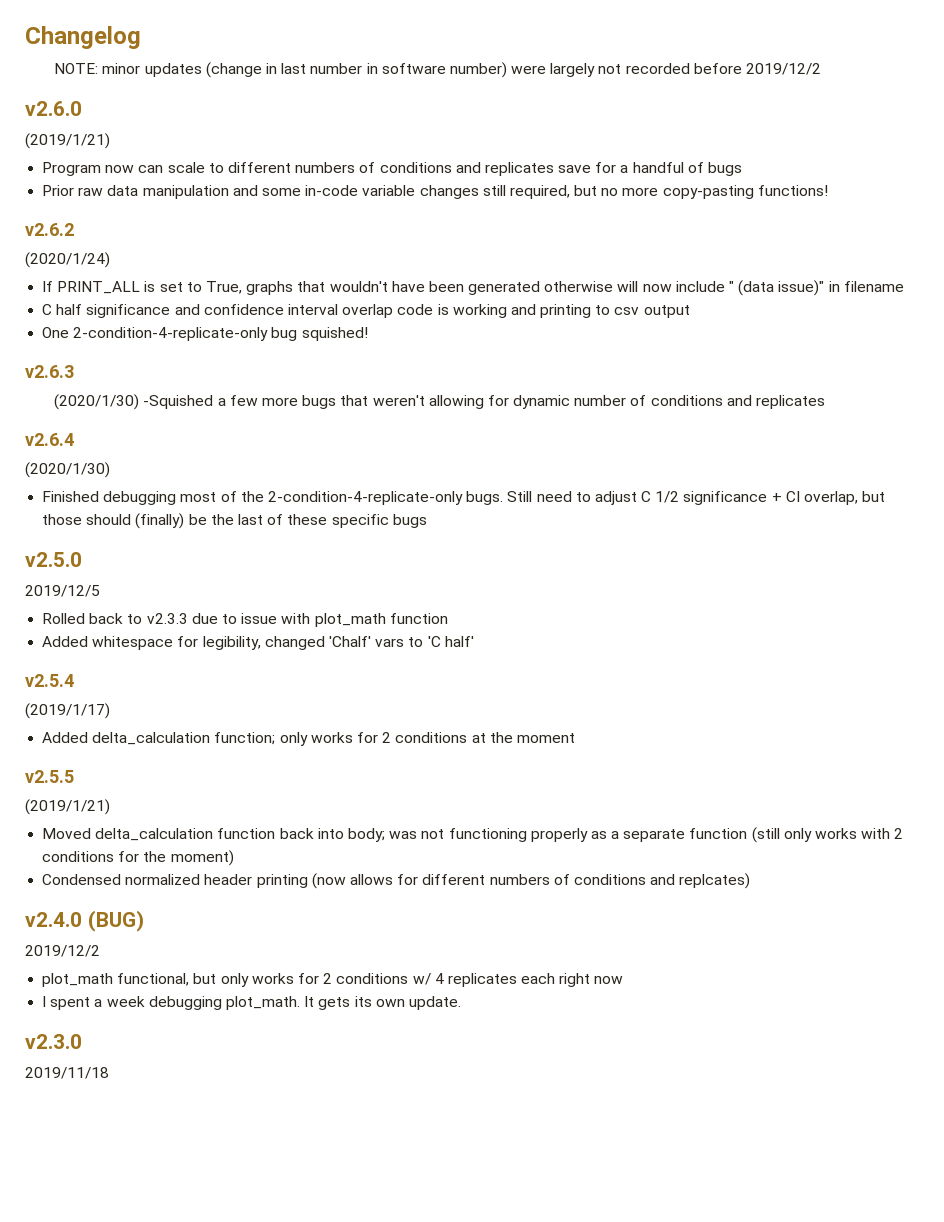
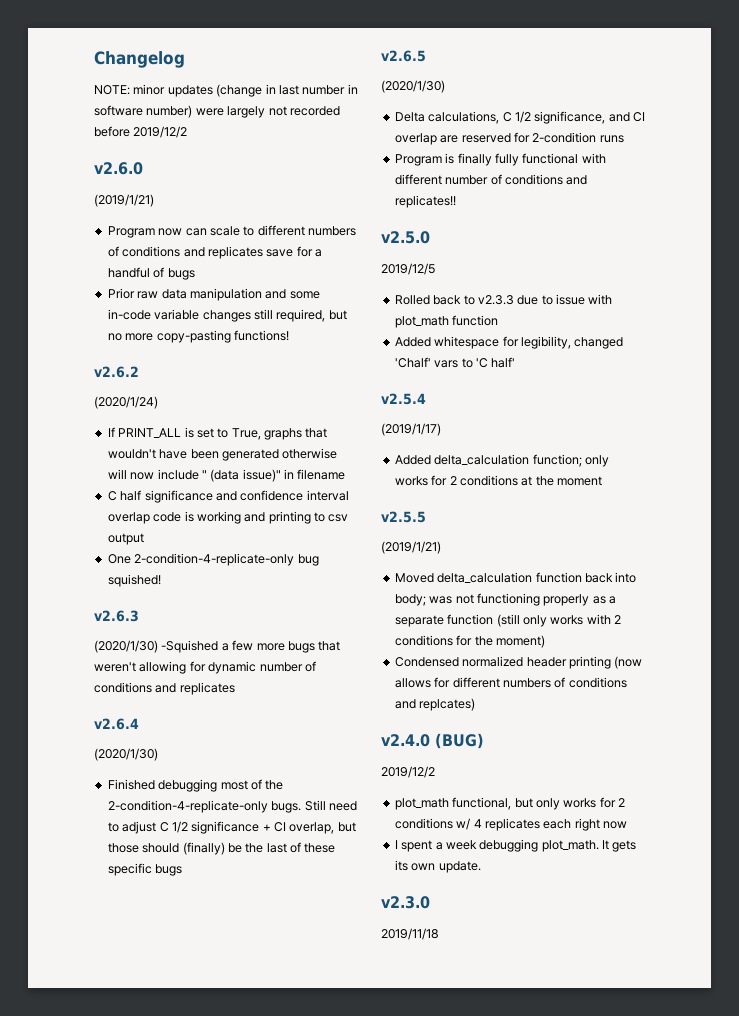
(427, 521) none -> [381,50,426,62] [381,80,445,93] [394,111,645,124] [394,132,624,145] [394,153,606,166] [394,174,588,185] [394,195,456,208] // v2.6.5 // (2020/1/30) // Delta calculations, C 1/2 significance, and CI overlap are reserved for 2-condition runs // Program is finally fully functional with different number of conditions and replicates!!

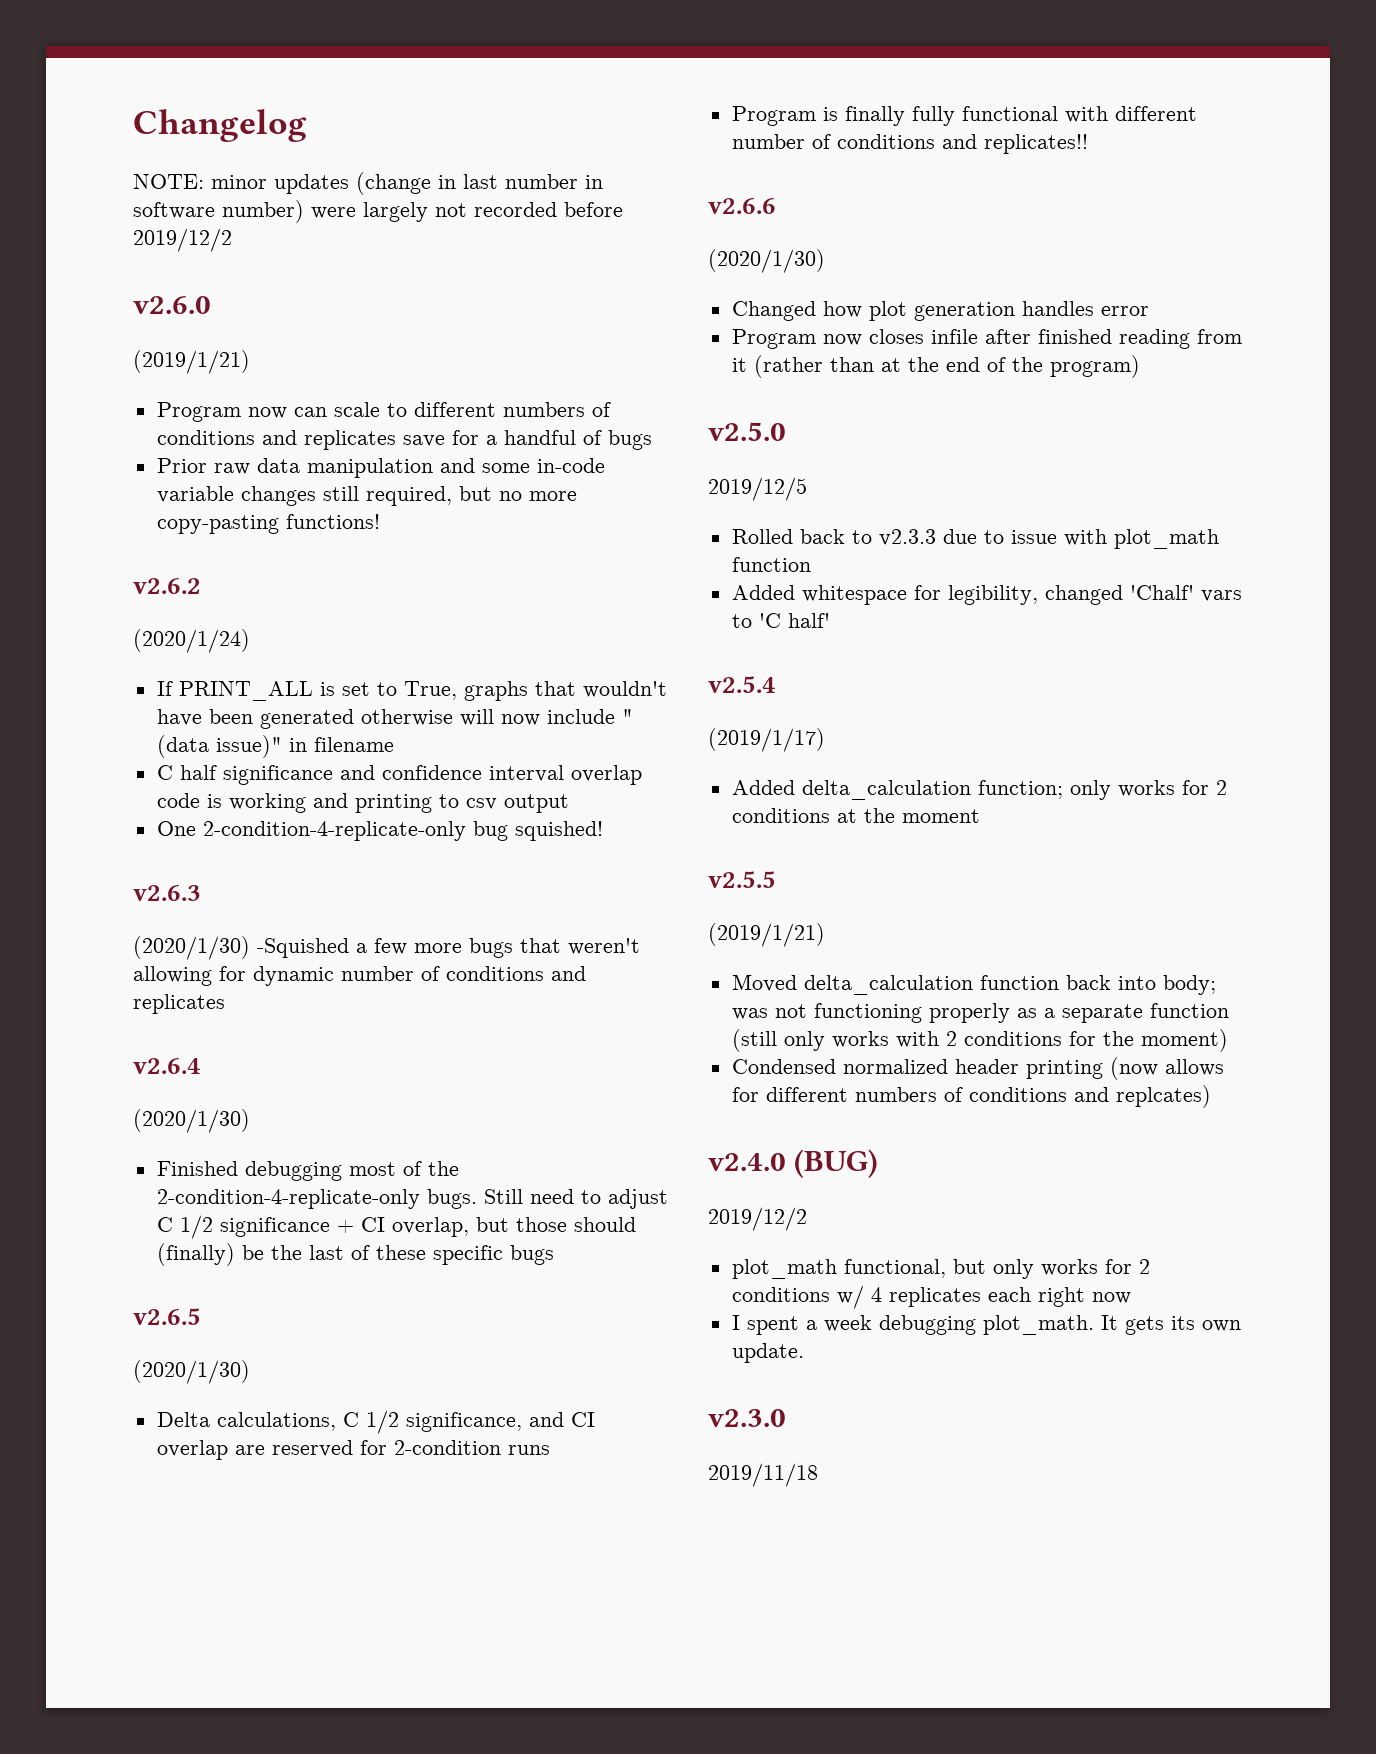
(456, 201) none -> [708,198,776,214] [708,249,825,273] [731,301,1149,321] [731,329,1242,349] [731,355,1140,378] // v2.6.6 // (2020/1/30) // Changed how plot generation handles error // Program now closes infile after finished reading from it (rather than at the end of the program)

